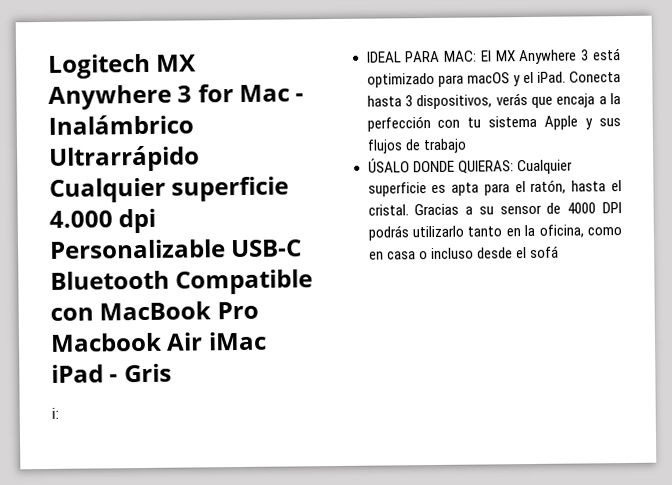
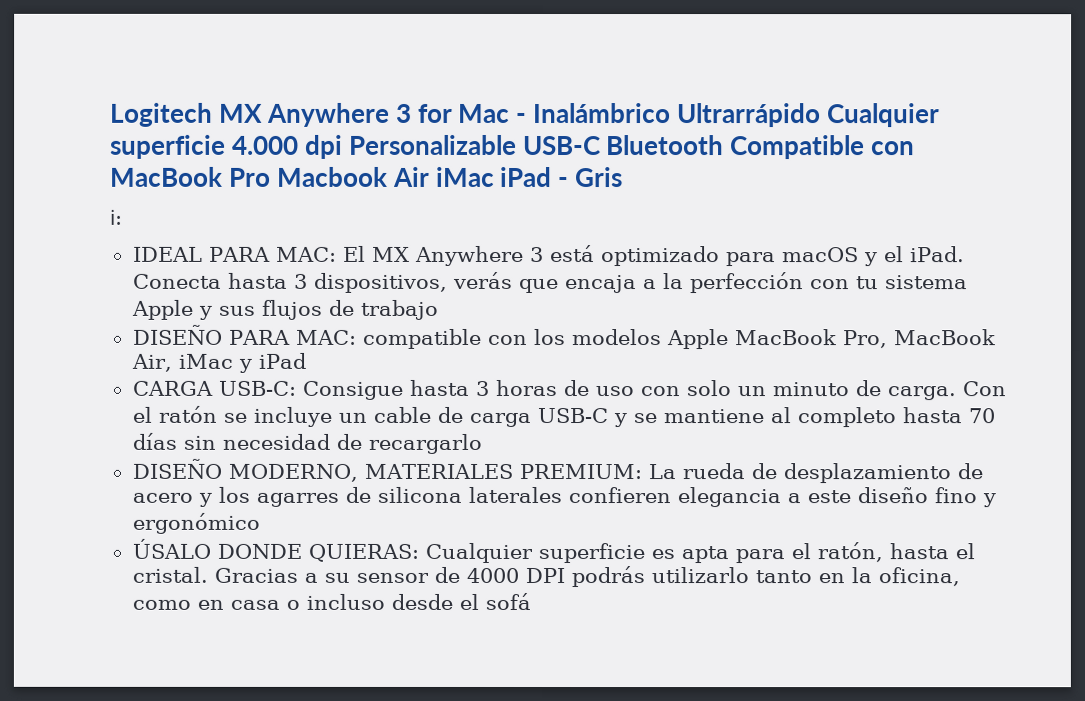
(467, 146) none -> [132,324,996,350] [130,352,306,373] [131,379,1006,401] [131,405,995,428] [131,432,482,454] [131,458,983,484] [131,486,996,508] [131,512,260,534] // DISEÑO PARA MAC: compatible con los modelos Apple MacBook Pro, MacBook Air, iMac y iPad // CARGA USB-C: Consigue hasta 3 horas de uso con solo un minuto de carga. Con el ratón se incluye un cable de carga USB-C y se mantiene al completo hasta 70 días sin necesidad de recargarlo // DISEÑO MODERNO, MATERIALES PREMIUM: La rueda de desplazamiento de acero y los agarres de silicona laterales confieren elegancia a este diseño fino y ergonómico

